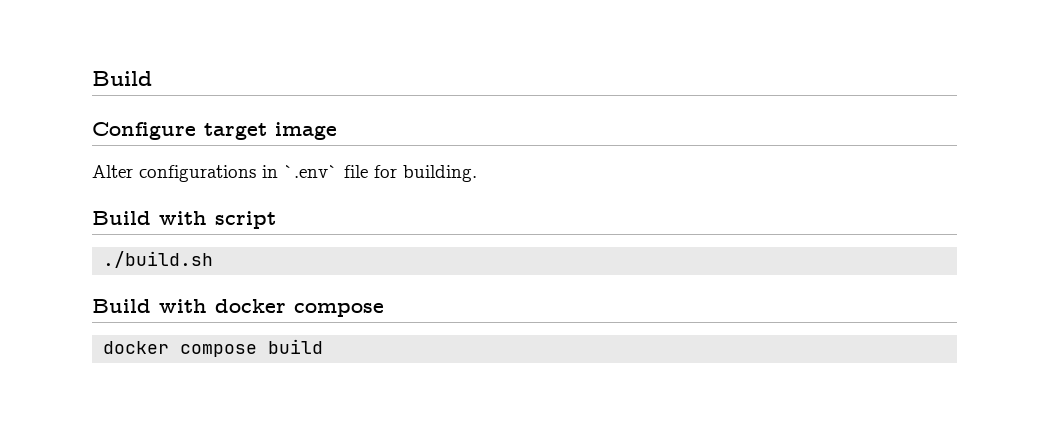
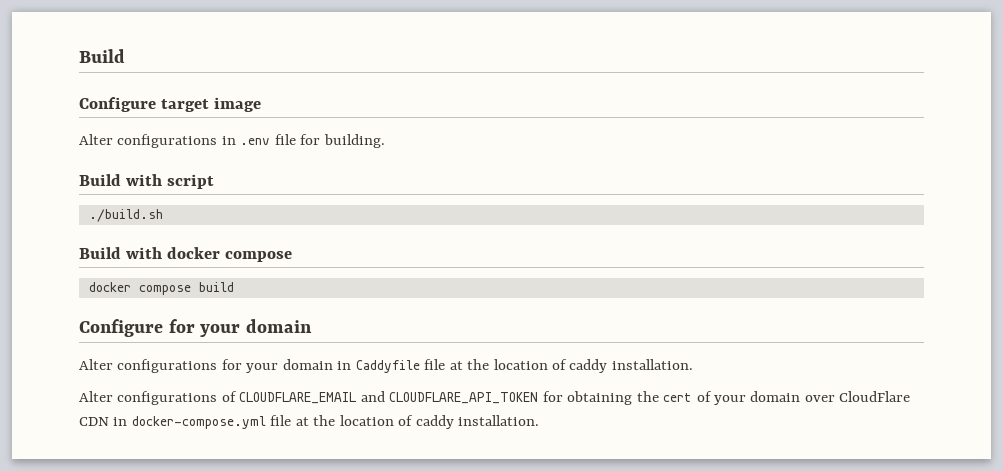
[284,165,338,178] `.env` -> [240,138,271,145] .env
(324, 346) none -> [79,319,313,337] [79,359,693,373] [79,391,911,405] [79,415,540,429] // Configure for your domain // Alter configurations for your domain in Caddyfile file at the location of caddy installation. // Alter configurations of CLOUDFLARE_EMAIL and CLOUDFLARE_API_TOKEN for obtaining the cert of your domain over CloudFlare CDN in docker-compose.yml file at the location of caddy installation.

